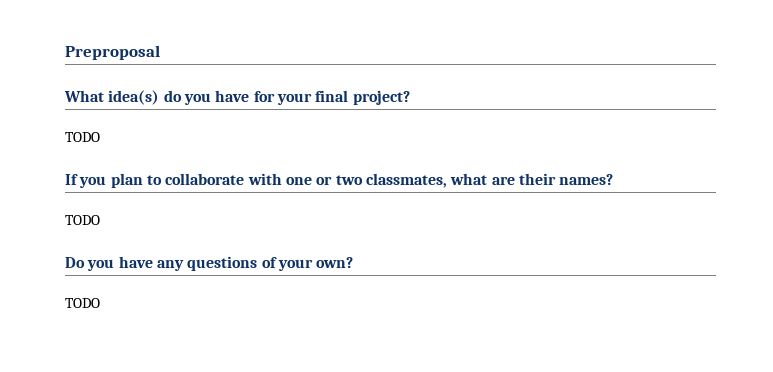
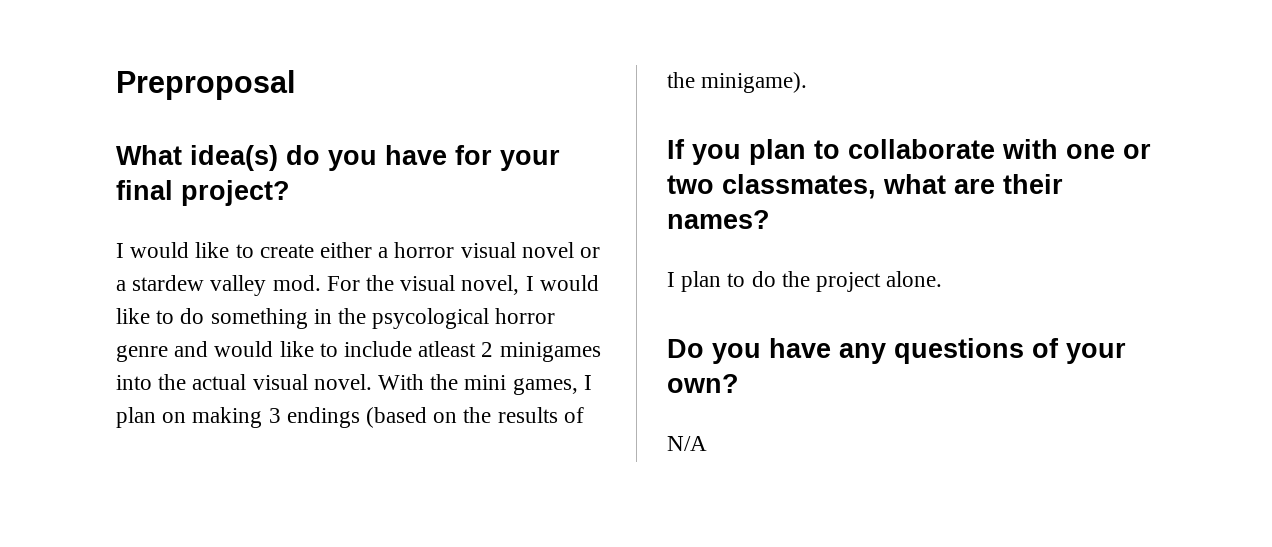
[65,132,100,142] TODO -> [116,242,601,258] [116,275,599,296] [116,308,556,329] [116,341,601,362] [116,374,592,395] [116,407,584,428] [667,72,808,93] I would like to create either a horror visual novel or a stardew valley mod. For the visual novel, I would like to do something in the psycological horror genre and would like to include atleast 2 minigames into the actual visual novel. With the mini games, I plan on making 3 endings (based on the results of the minigame).
[65,215,100,225] TODO -> [667,271,943,292] I plan to do the project alone.
[65,298,100,308] TODO -> [667,436,707,451] N/A

